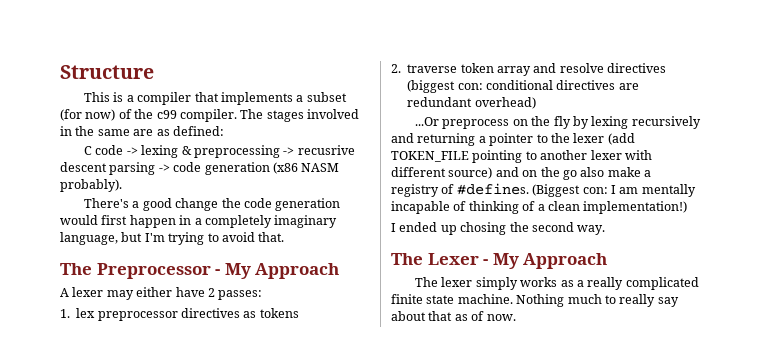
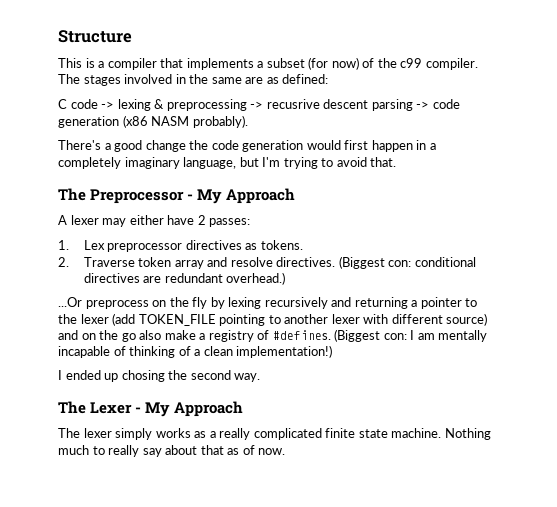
[76,308,96,318] lex -> [83,240,105,250] Lex
[259,308,299,318] tokens -> [260,240,303,250] tokens.
[407,64,458,73] traverse -> [83,257,135,267] Traverse
[607,63,667,73] [407,80,456,93] directives (biggest -> [276,256,385,269] directives. (Biggest
[474,97,536,109] overhead) -> [226,272,286,285] overhead.)

